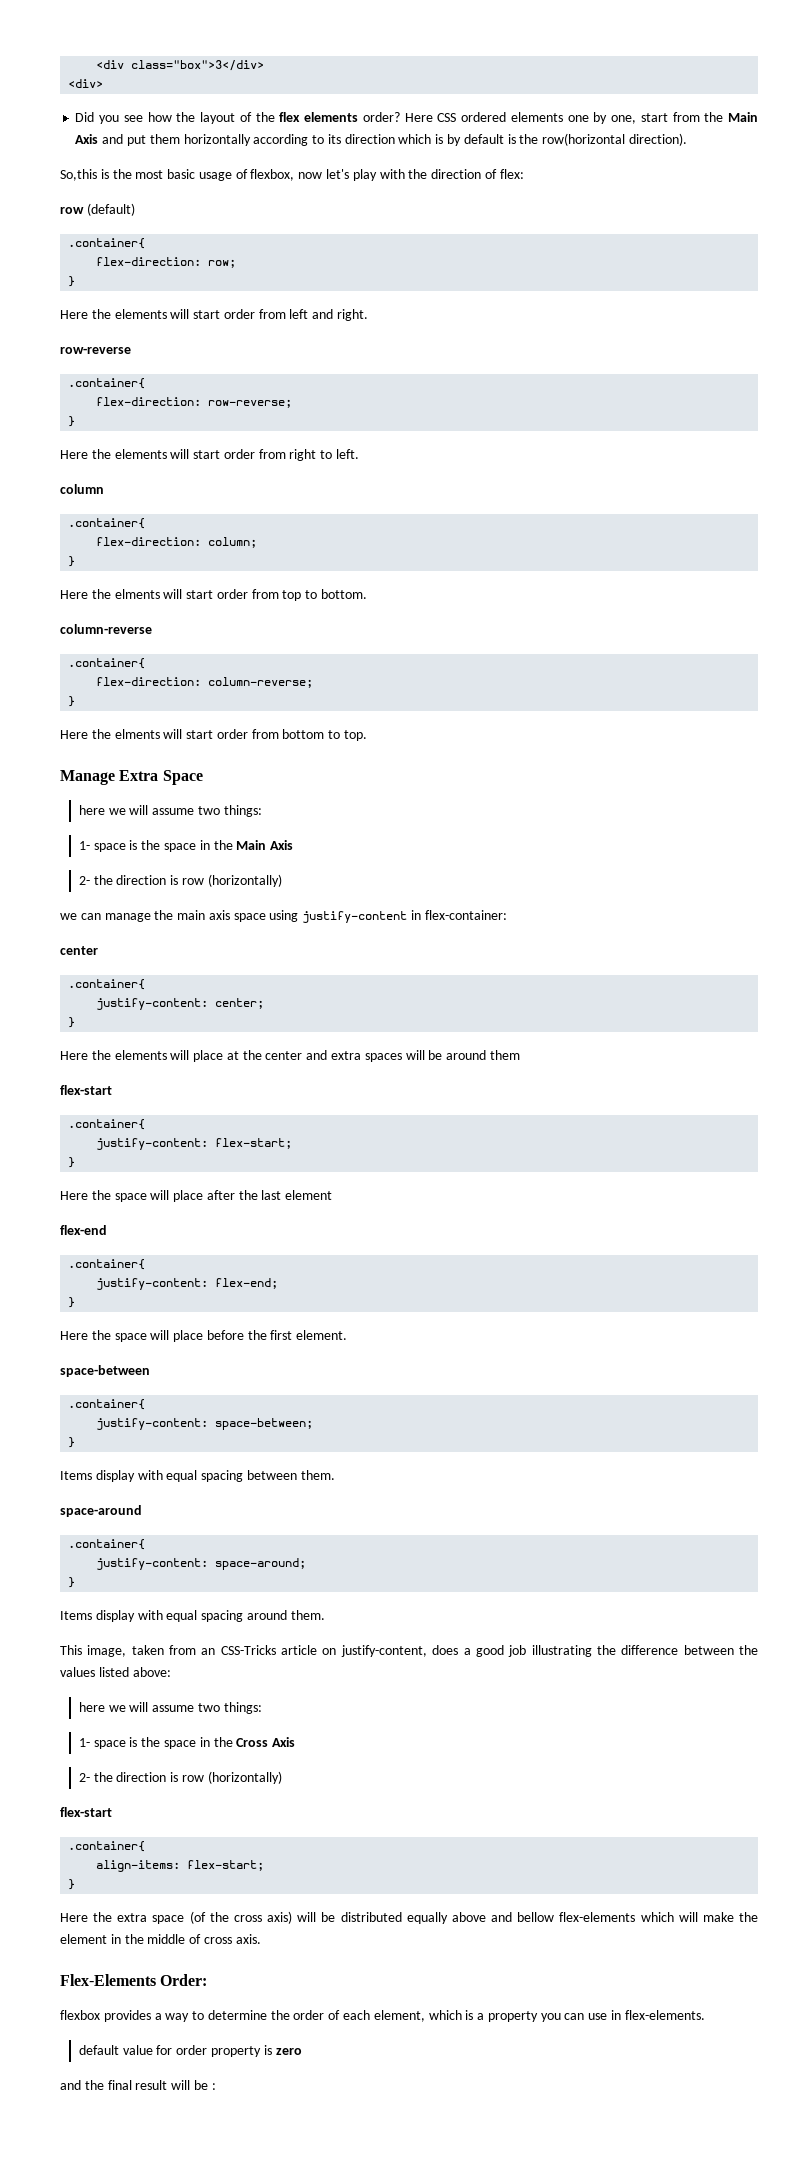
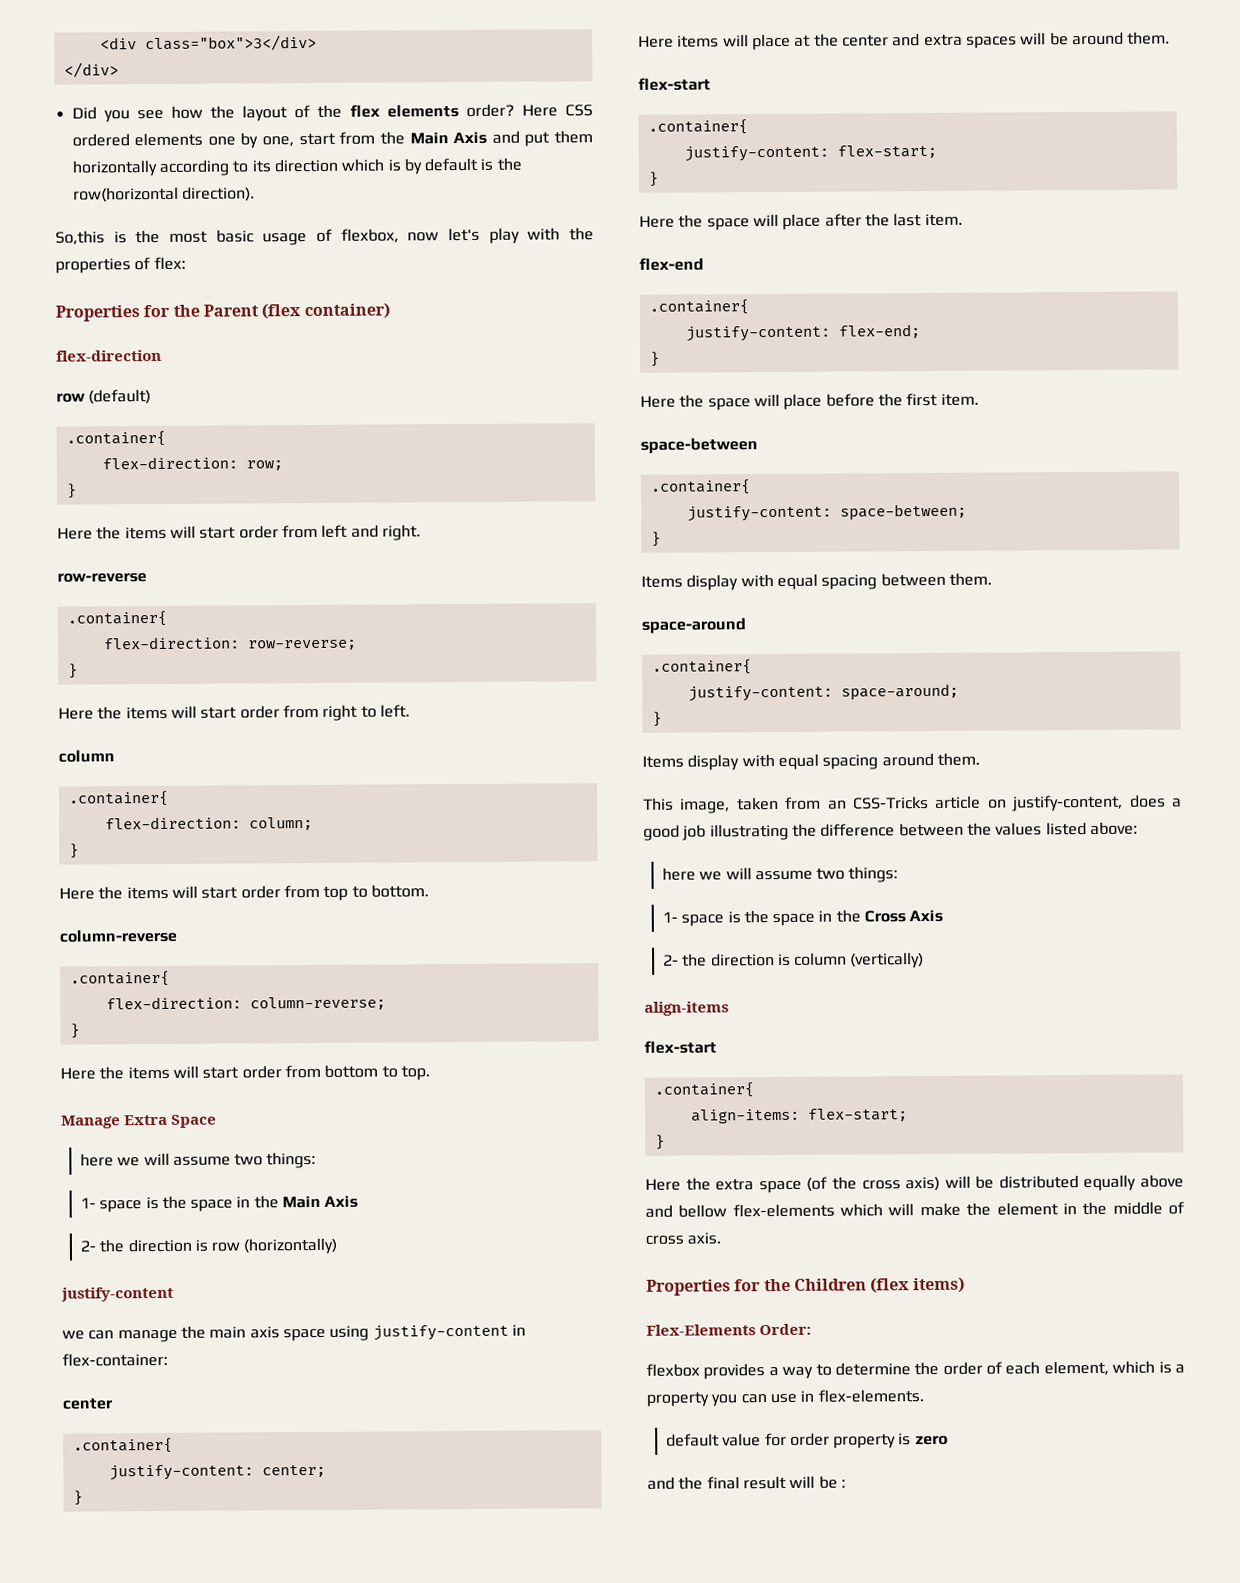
[68,79,104,88] <div> -> [63,62,119,78] </div>
[431,169,482,179] direction -> [55,258,131,274] properties
(524, 174) none -> [55,302,390,322] [56,349,162,362] // Properties for the Parent (flex container) // flex-direction
[114,309,167,319] elements -> [124,526,167,540] items
[114,449,167,459] elements -> [125,706,168,720] items
[114,589,160,599] elments -> [126,886,169,900] items
[114,729,160,739] elments -> [127,1066,170,1080] items
(282, 880) none -> [61,1286,174,1302] // justify-content
[91,1050,167,1060] the elements -> [677,35,720,48] items
[489,1050,520,1060] them -> [1127,31,1171,45] them.
[285,1190,333,1200] element -> [924,213,963,227] item.
[296,1330,348,1340] element. -> [940,393,979,406] item.
[181,1771,282,1784] row (horizontally) -> [794,952,925,969] [644,1001,729,1016] column (vertically) // align-items
(261, 1939) none -> [646,1276,965,1296] // Properties for the Children (flex items)

